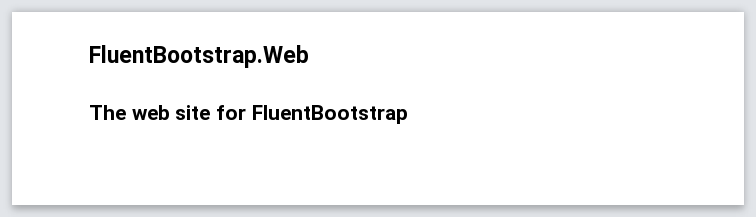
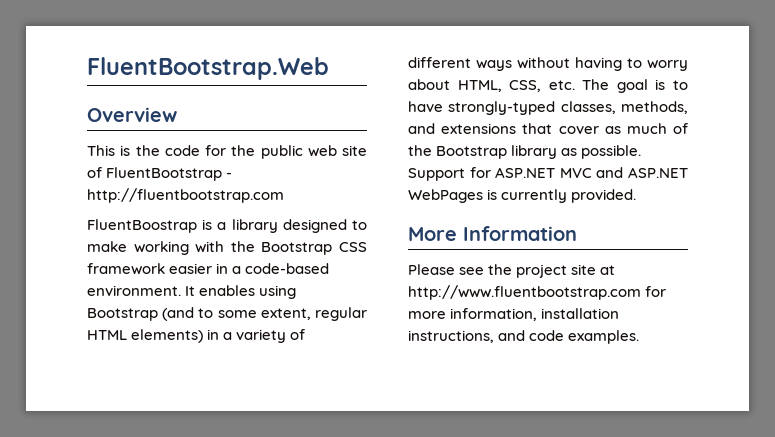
[89,105,408,124] The web site for FluentBootstrap -> [87,107,177,122] [87,145,367,159] [87,167,233,181] [87,188,284,203] [87,219,367,233] [87,241,367,255] [87,263,330,275] [87,285,297,299] [87,307,367,321] [87,329,306,343] [408,57,688,71] [408,79,688,93] [408,101,688,115] [408,123,688,134] [408,145,642,159] [408,167,688,181] [408,189,637,203] [408,226,577,241] [408,264,616,278] [408,285,667,300] [408,308,620,321] [408,330,640,344] Overview // This is the code for the public web site of FluentBootstrap - http://fluentbootstrap.com // FluentBoostrap is a library designed to make working with the Bootstrap CSS framework easier in a code-based environment. It enables using Bootstrap (and to some extent, regular HTML elements) in a variety of different ways without having to worry about HTML, CSS, etc. The goal is to have strongly-typed classes, methods, and extensions that cover as much of the Bootstrap library as possible. Support for ASP.NET MVC and ASP.NET WebPages is currently provided. // More Information // Please see the project site at http://www.fluentbootstrap.com for more information, installation instructions, and code examples.

